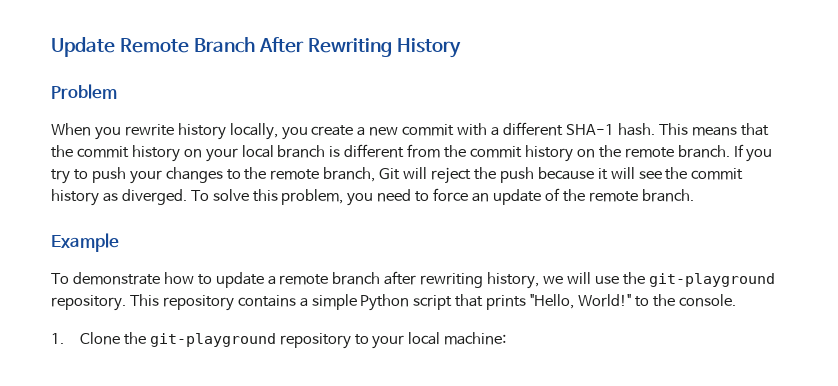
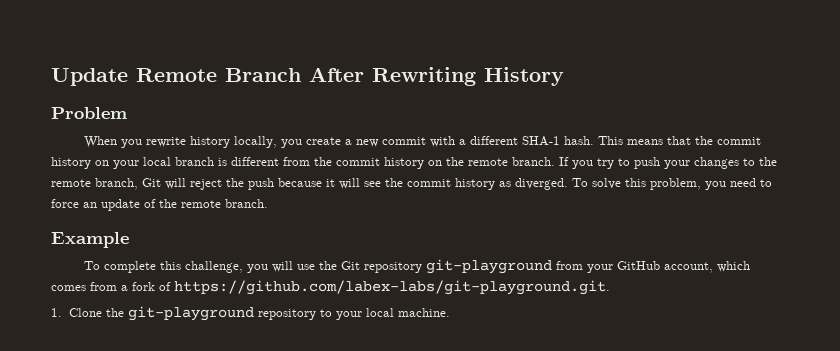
[72,271,775,289] [51,294,736,311] demonstrate how to update a remote branch after rewriting history, we will use the git-playground repository. This repository contains a simple Python script that prints "Hello, World!" to the console. -> [104,259,751,274] [51,280,610,295] complete this challenge, you will use the Git repository git-playground from your GitHub account, which comes from a fork of https://github.com/labex-labs/git-playground.git.
[444,332,507,345] machine: -> [397,308,450,317] machine.

